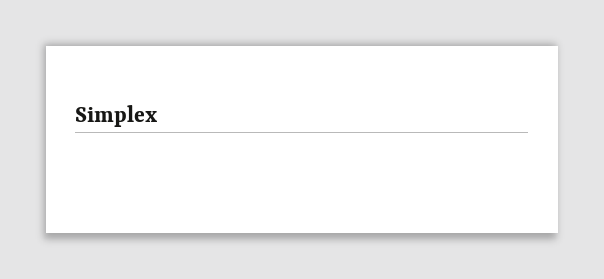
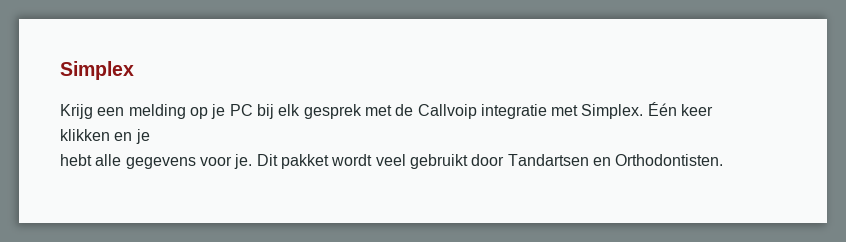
(157, 116) none -> [60,102,714,119] [60,129,150,144] [60,154,724,169] // Krijg een melding op je PC bij elk gesprek met de Callvoip integratie met Simplex. Één keer klikken en je // hebt alle gegevens voor je. Dit pakket wordt veel gebruikt door Tandartsen en Orthodontisten.

